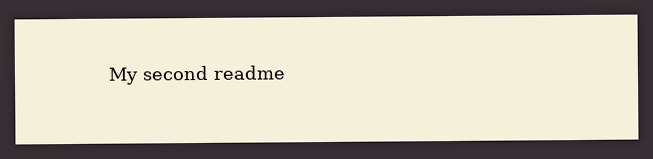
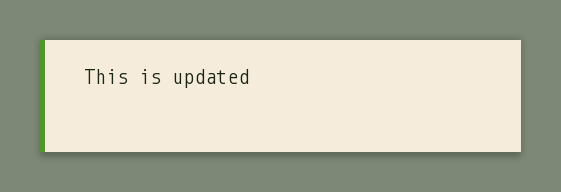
[108,65,285,85] My second readme -> [84,69,249,88] This is updated

